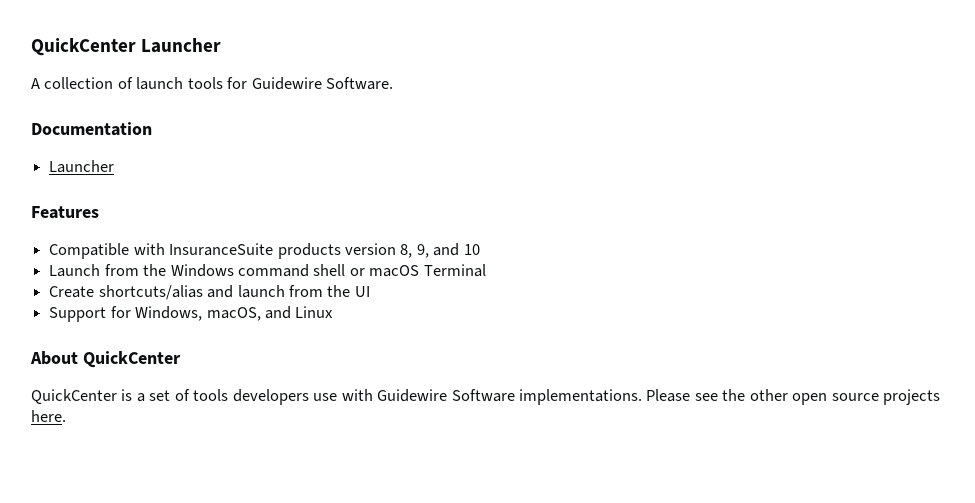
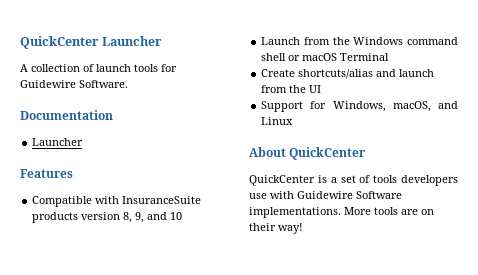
[646,389,941,405] [31,410,66,422] Please see the other open source projects here. -> [344,207,434,215] [249,223,303,234] More tools are on their way!

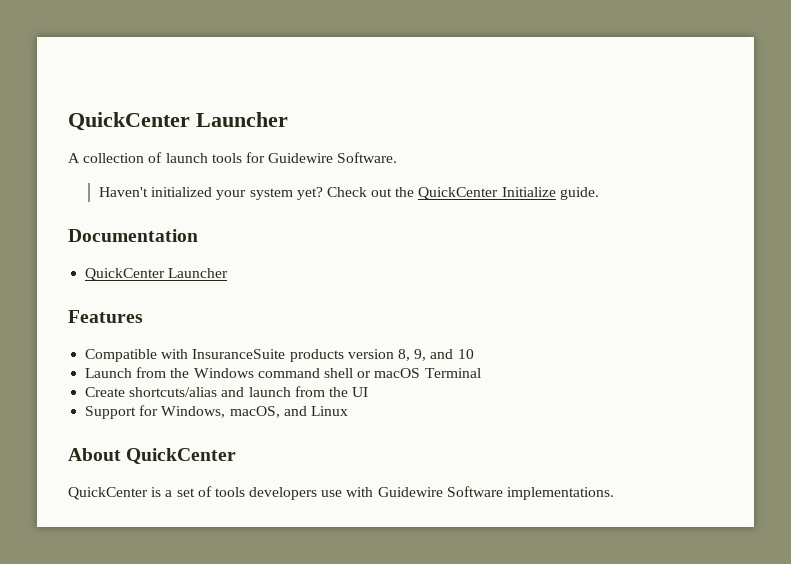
(128, 84) none -> [98,187,599,200] // Haven't initialized your system yet? Check out the QuickCenter Initialize guide.
(113, 115) none -> [85,268,166,281] QuickCenter
[344,207,434,215] [249,223,303,234] More tools are on their way! -> (615, 493) none

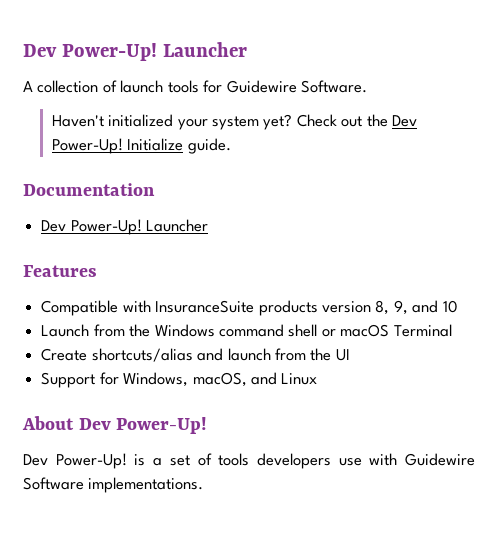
[68,112,190,131] QuickCenter -> [23,43,157,61] Dev Power-Up!
[418,187,499,200] QuickCenter -> [392,115,418,127] [51,138,123,154] Dev Power-Up!
[85,268,166,281] QuickCenter -> [41,219,142,235] Dev Power-Up!
[126,448,237,464] [68,487,148,500] QuickCenter // QuickCenter -> [78,417,208,434] [23,453,127,469] Dev Power-Up! // Dev Power-Up!

